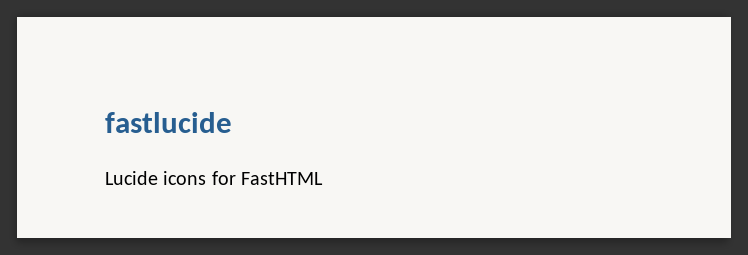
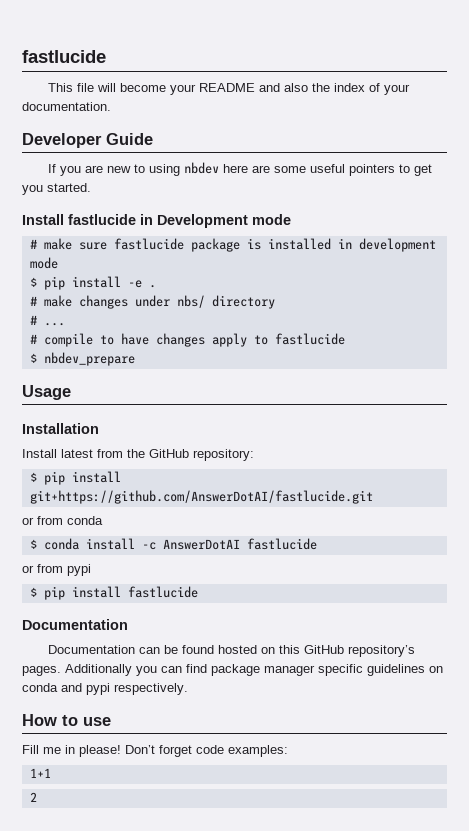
[105,112,232,133] [105,171,324,185] fastlucide // Lucide icons for FastHTML -> [22,50,106,63] [47,83,410,95] [22,102,111,111] [22,133,153,148] [47,162,432,176] [22,183,91,195] [22,214,291,228] [29,238,436,252] [29,257,58,269] [29,276,156,290] [29,295,275,309] [29,315,65,326] [29,333,345,347] [29,352,135,366] [22,385,71,400] [22,423,99,434] [22,449,254,461] [29,471,121,485] [29,490,373,504] [22,516,103,525] [29,538,317,550] [22,564,91,576] [29,586,198,600] [22,619,128,630] [47,645,415,657] [22,664,443,676] [22,683,188,695] [22,714,111,726] [22,745,288,757] [29,768,51,778] [29,792,37,802] fastlucide // This file will become your README and also the index of your documentation. // Developer Guide // If you are new to using nbdev here are some useful pointers to get you started. // Install fastlucide in Development mode // # make sure fastlucide package is installed in development mode // $ pip install -e . // # make changes under nbs/ directory // # ... // # compile to have changes apply to fastlucide // $ nbdev_prepare // Usage // Installation // Install latest from the GitHub repository: // $ pip install git+https://github.com/AnswerDotAI/fastlucide.git // or from conda // $ conda install -c AnswerDotAI fastlucide // or from pypi // $ pip install fastlucide // Documentation // Documentation can be found hosted on this GitHub repository’s pages. Additionally you can find package manager specific guidelines on conda and pypi respectively. // How to use // Fill me in please! Don’t forget code examples: // 1+1 // 2

